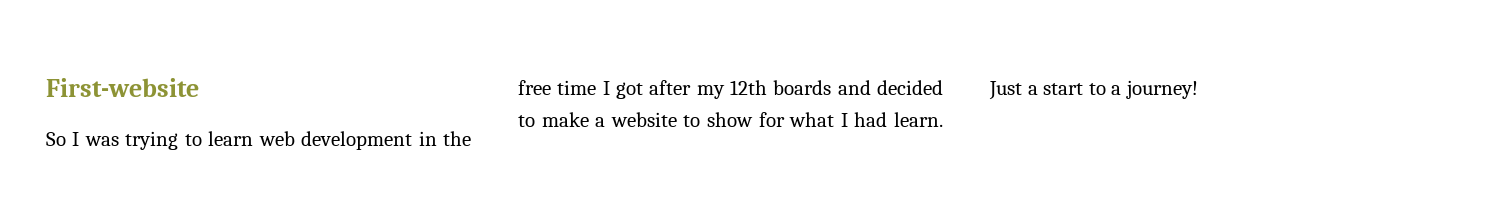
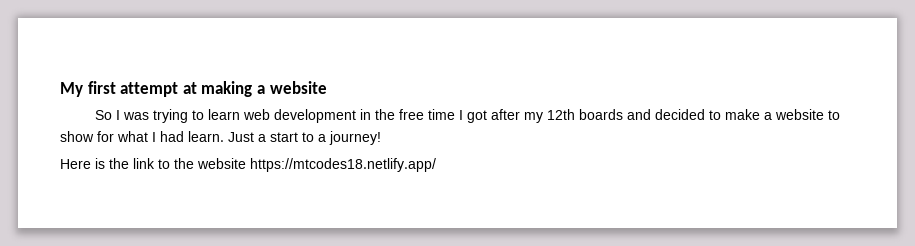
[46,78,199,97] First-website -> [60,81,327,97] My first attempt at making a website
(1198, 89) none -> [60,158,436,172] // Here is the link to the website https://mtcodes18.netlify.app/

